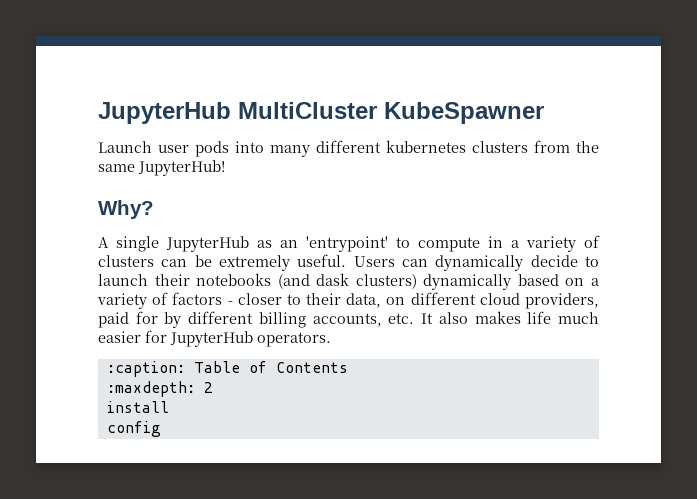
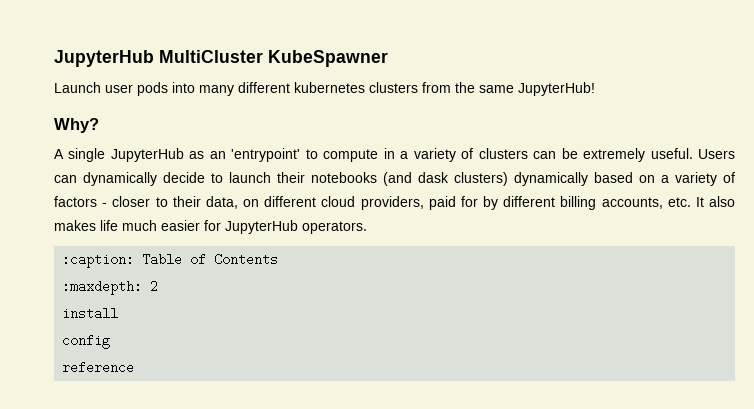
(161, 429) none -> [62,361,135,374] // reference

